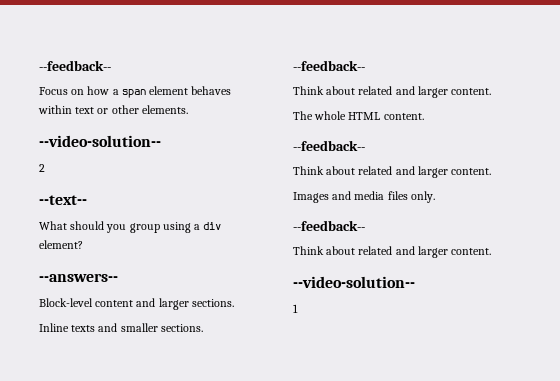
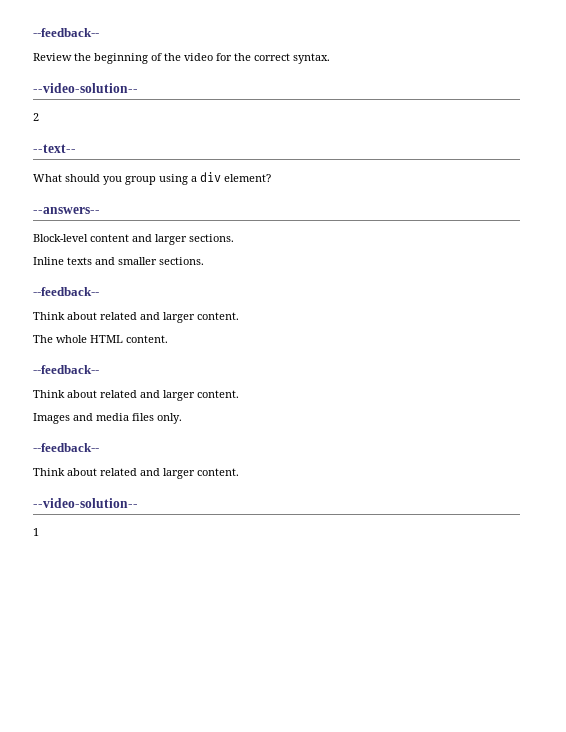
[39,60,111,71] [39,86,232,98] [38,105,188,114] --feedback-- // Focus on how a span element behaves within text or other elements. -> [33,28,99,37] [33,53,330,64] --feedback-- // Review the beginning of the video for the correct syntax.

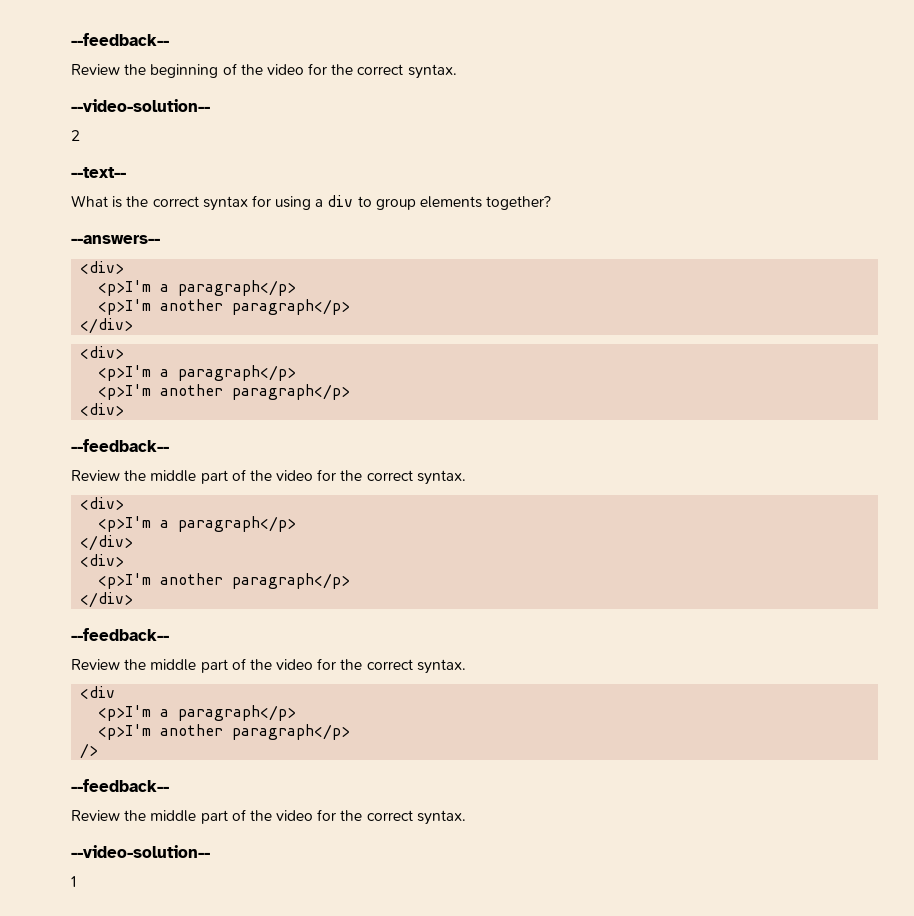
[65,172,271,185] [33,207,100,214] [33,234,234,245] [33,257,204,265] [33,287,99,296] [33,312,239,323] [33,335,168,343] [33,365,99,374] [33,390,239,401] [33,413,182,424] [33,443,99,452] [33,468,239,479] should you group using a div element? // --answers-- // Block-level content and larger sections. // Inline texts and smaller sections. // --feedback-- // Think about related and larger content. // The whole HTML content. // --feedback-- // Think about related and larger content. // Images and media files only. // --feedback-- // Think about related and larger content. -> [112,195,552,211] [71,235,160,244] [80,261,125,274] [98,280,297,296] [98,299,351,315] [80,318,134,334] [80,346,125,359] [98,365,297,381] [98,384,351,400] [80,403,125,416] [71,439,169,452] [71,469,466,485] [80,497,125,510] [98,516,297,532] [80,535,134,551] [80,554,125,567] [98,573,351,589] [80,592,134,608] [71,628,169,641] [71,658,466,674] [80,686,116,699] [98,705,297,721] [98,724,351,740] [80,743,99,759] [71,779,169,792] [71,809,466,825] is the correct syntax for using a div to group elements together? // --answers-- // <div> // <p>I'm a paragraph</p> // <p>I'm another paragraph</p> // </div> // <div> // <p>I'm a paragraph</p> // <p>I'm another paragraph</p> // <div> // --feedback-- // Review the middle part of the video for the correct syntax. // <div> // <p>I'm a paragraph</p> // </div> // <div> // <p>I'm another paragraph</p> // </div> // --feedback-- // Review the middle part of the video for the correct syntax. // <div // <p>I'm a paragraph</p> // <p>I'm another paragraph</p> // /> // --feedback-- // Review the middle part of the video for the correct syntax.

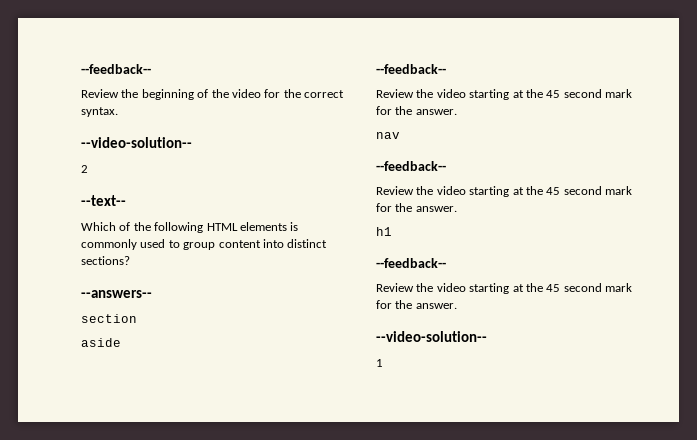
[71,195,552,211] [71,235,160,244] [80,261,125,274] [98,280,297,296] [98,299,351,315] [80,318,134,334] [80,346,125,359] [98,365,297,381] [98,384,351,400] [80,403,125,416] [71,439,169,452] [71,469,466,485] [80,497,125,510] [98,516,297,532] [80,535,134,551] [80,554,125,567] [98,573,351,589] [80,592,134,608] [71,628,169,641] [71,658,466,674] [80,686,116,699] [98,705,297,721] [98,724,351,740] [80,743,99,759] [71,779,169,792] [71,809,466,825] What is the correct syntax for using a div to group elements together? // --answers-- // <div> // <p>I'm a paragraph</p> // <p>I'm another paragraph</p> // </div> // <div> // <p>I'm a paragraph</p> // <p>I'm another paragraph</p> // <div> // --feedback-- // Review the middle part of the video for the correct syntax. // <div> // <p>I'm a paragraph</p> // </div> // <div> // <p>I'm another paragraph</p> // </div> // --feedback-- // Review the middle part of the video for the correct syntax. // <div // <p>I'm a paragraph</p> // <p>I'm another paragraph</p> // /> // --feedback-- // Review the middle part of the video for the correct syntax. -> [81,222,299,233] [81,239,328,250] [81,256,130,265] [81,290,152,298] [81,314,137,323] [81,338,121,347] [376,64,446,74] [376,89,632,100] [376,106,457,115] [376,132,400,139] [376,161,446,171] [376,186,632,197] [376,203,457,212] [376,227,392,236] [376,258,446,268] [376,283,632,294] [376,300,457,309] Which of the following HTML elements is commonly used to group content into distinct sections? // --answers-- // section // aside // --feedback-- // Review the video starting at the 45 second mark for the answer. // nav // --feedback-- // Review the video starting at the 45 second mark for the answer. // h1 // --feedback-- // Review the video starting at the 45 second mark for the answer.

